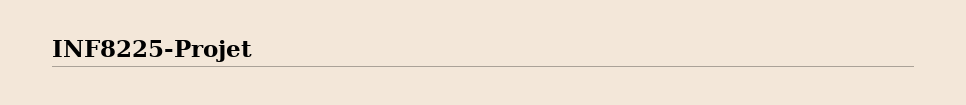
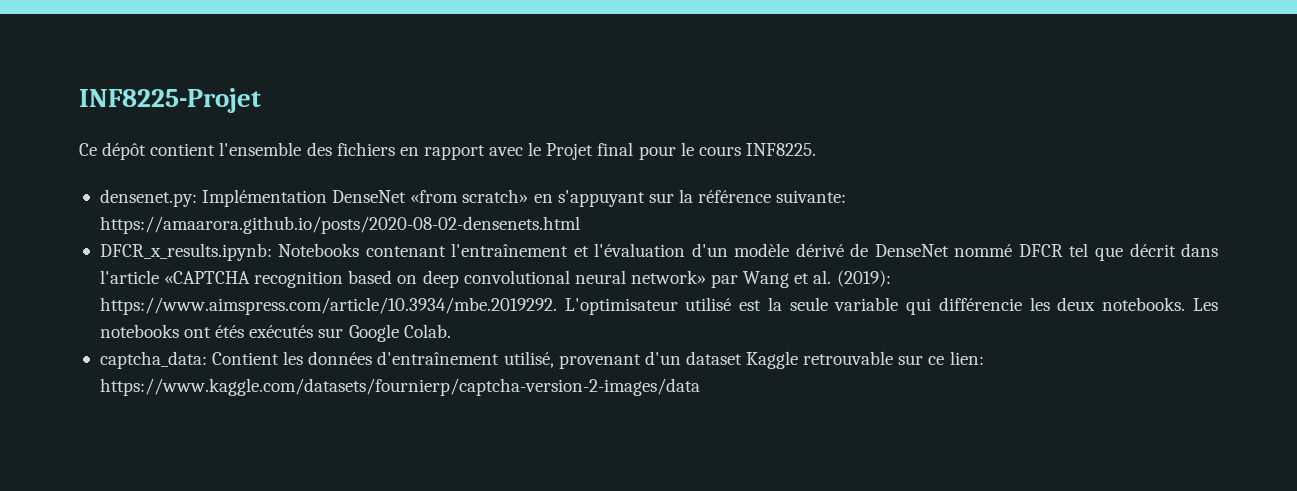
(252, 51) none -> [79,142,816,160] [99,189,847,207] [99,216,580,234] [99,243,1218,261] [99,270,891,288] [99,297,1218,315] [99,324,451,342] [99,351,984,369] [99,378,700,396] // Ce dépôt contient l'ensemble des fichiers en rapport avec le Projet final pour le cours INF8225. // densenet.py: Implémentation DenseNet «from scratch» en s'appuyant sur la référence suivante: https://amaarora.github.io/posts/2020-08-02-densenets.html // DFCR_x_results.ipynb: Notebooks contenant l'entraînement et l'évaluation d'un modèle dérivé de DenseNet nommé DFCR tel que décrit dans l'article «CAPTCHA recognition based on deep convolutional neural network» par Wang et al. (2019): https://www.aimspress.com/article/10.3934/mbe.2019292. L'optimisateur utilisé est la seule variable qui différencie les deux notebooks. Les notebooks ont étés exécutés sur Google Colab. // captcha_data: Contient les données d'entraînement utilisé, provenant d'un dataset Kaggle retrouvable sur ce lien: https://www.kaggle.com/datasets/fournierp/captcha-version-2-images/data

